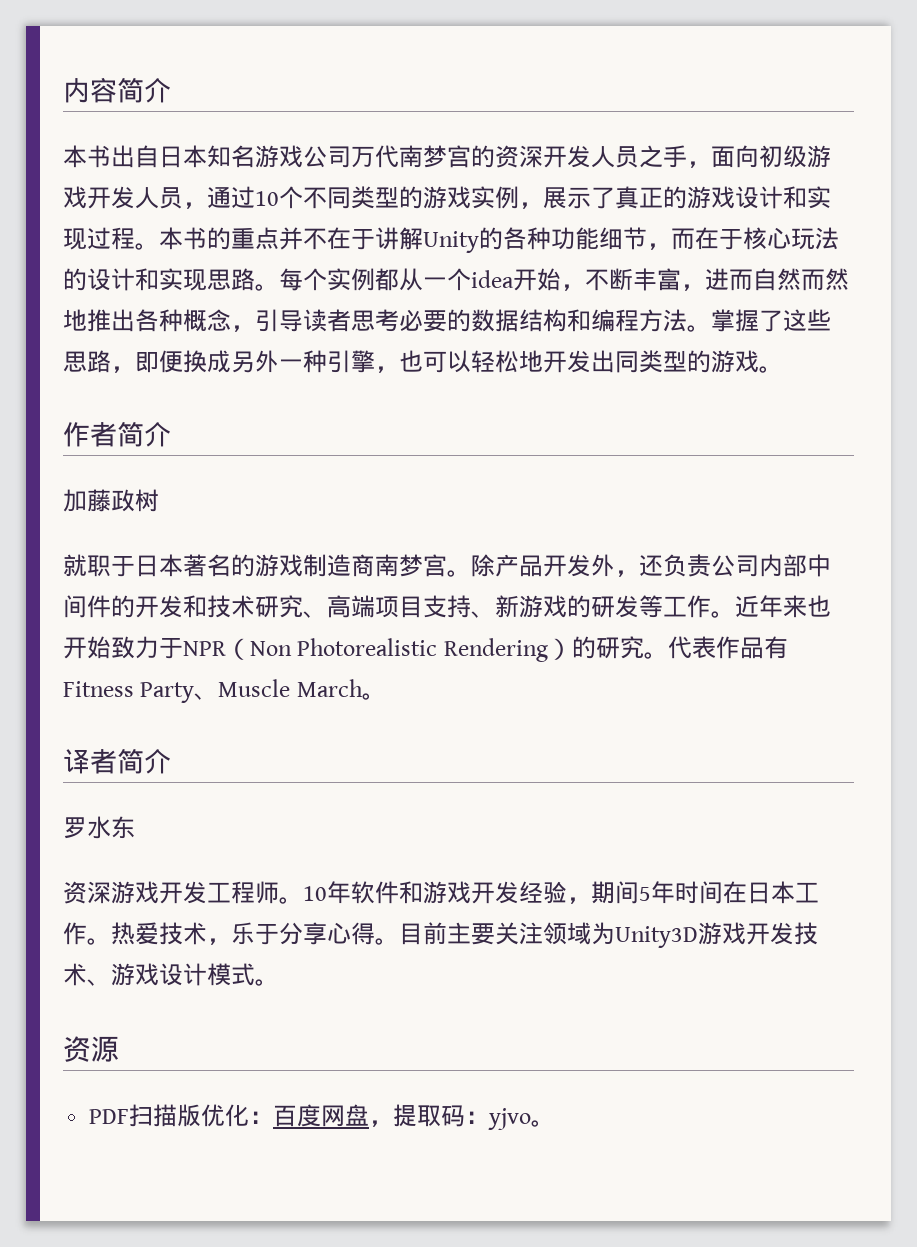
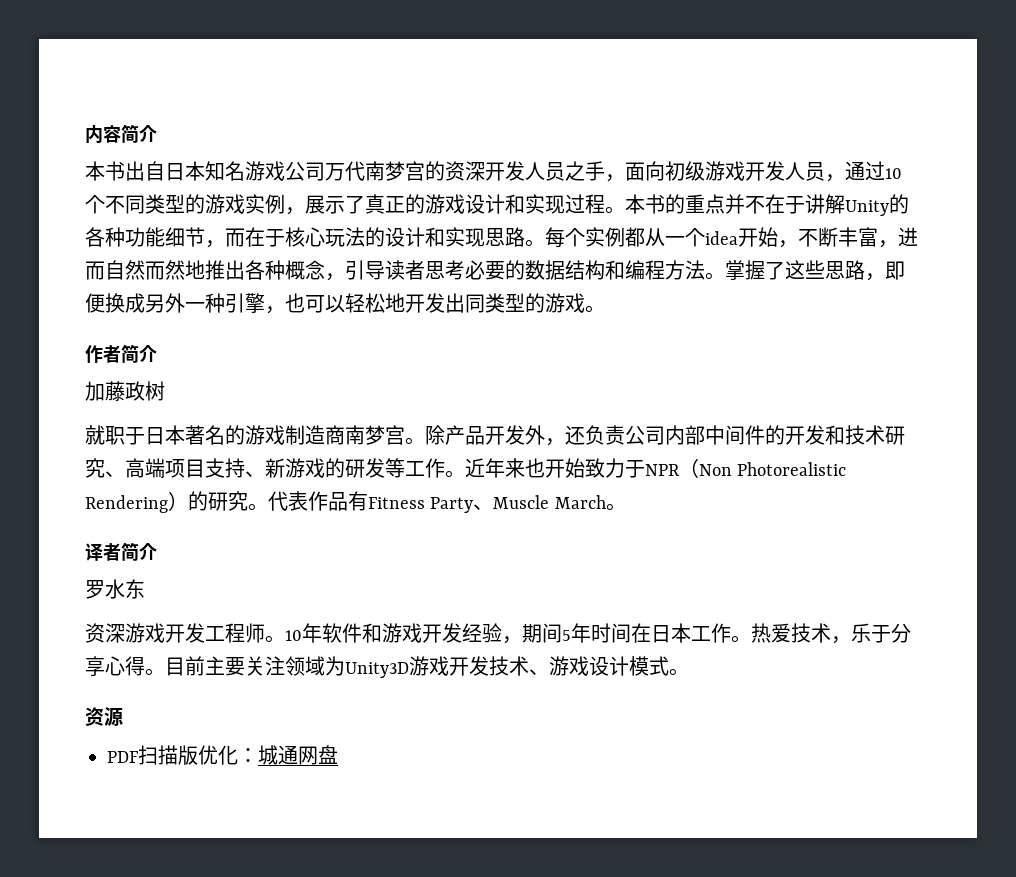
[273,1104,556,1130] 百度网盘，提取码：yjvo。 -> [258,745,338,765] 城通网盘

